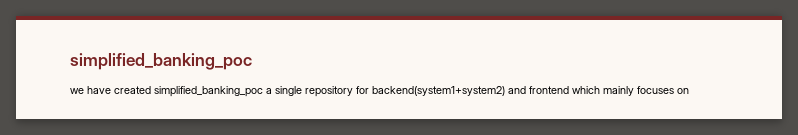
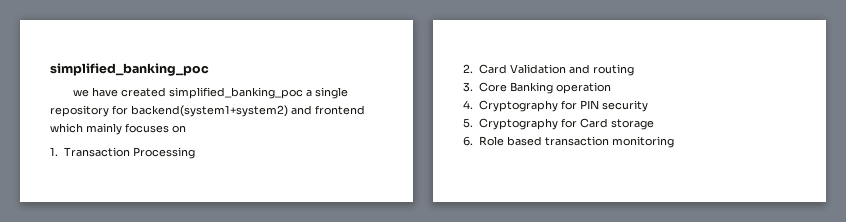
(689, 91) none -> [50,147,195,159] [463,64,634,76] [463,82,611,94] [463,100,648,112] [463,118,654,130] [463,136,674,148] // 1. Transaction Processing // 2. Card Validation and routing // 3. Core Banking operation // 4. Cryptography for PIN security // 5. Cryptography for Card storage // 6. Role based transaction monitoring

